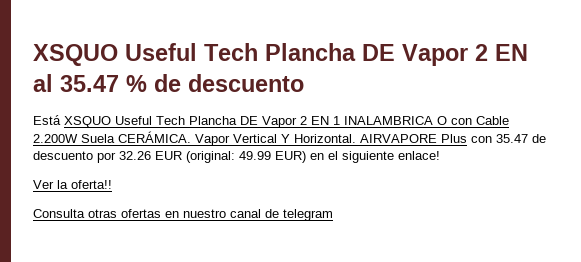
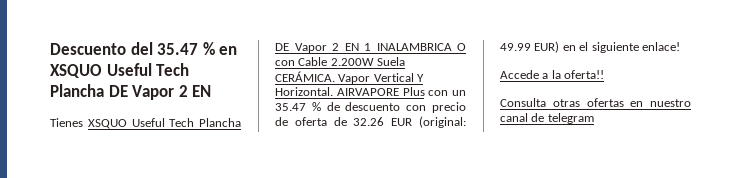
[33,43,528,66] [33,74,304,92] [33,115,61,125] XSQUO Useful Tech Plancha DE Vapor 2 EN al 35.47 % de descuento // Está -> [50,42,238,55] [50,63,190,78] [50,84,212,100] [50,118,83,127] Descuento del 35.47 % en XSQUO Useful Tech Plancha DE Vapor 2 EN // Tienes
[496,134,546,143] [33,151,116,163] 35.47 de descuento por -> [452,90,466,96] [275,102,466,113] [275,117,347,126] un 35.47 % de descuento con precio de oferta de
[33,180,54,189] Ver -> [500,70,549,79] Accede a

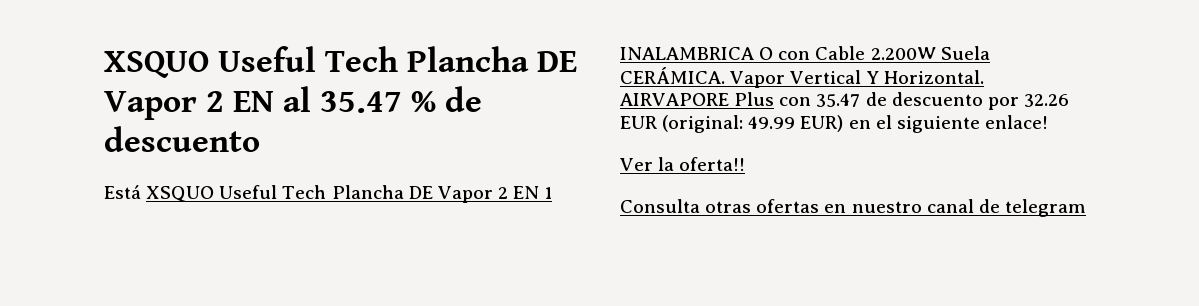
[50,42,238,55] [50,63,190,78] [50,84,212,100] [50,118,83,127] Descuento del 35.47 % en XSQUO Useful Tech Plancha DE Vapor 2 EN // Tienes -> [104,46,578,78] [104,86,483,120] [104,126,260,152] [104,185,141,199] XSQUO Useful Tech Plancha DE Vapor 2 EN al 35.47 % de descuento // Está
[452,90,466,96] [275,102,466,113] [275,117,347,126] un 35.47 % de descuento con precio de oferta de -> [816,92,1019,110] 35.47 de descuento por
[500,70,549,79] Accede a -> [620,158,653,171] Ver

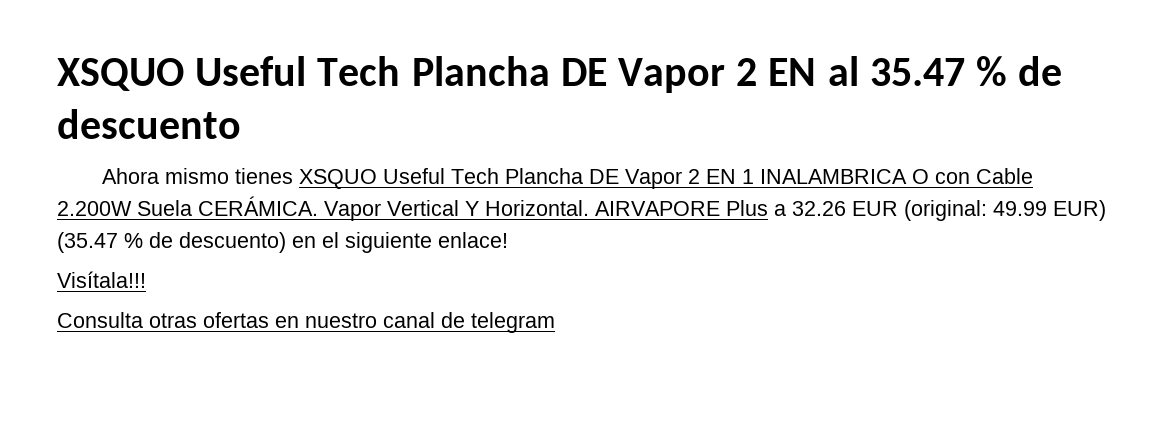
[104,185,141,199] Está -> [101,168,293,184] Ahora mismo tienes
[779,92,1019,110] con 35.47 de descuento por -> [774,204,786,216] a
(844, 123) none -> [57,232,286,253] (35.47 % de descuento)
[620,157,746,171] Ver la oferta!! -> [57,271,146,288] Visítala!!!

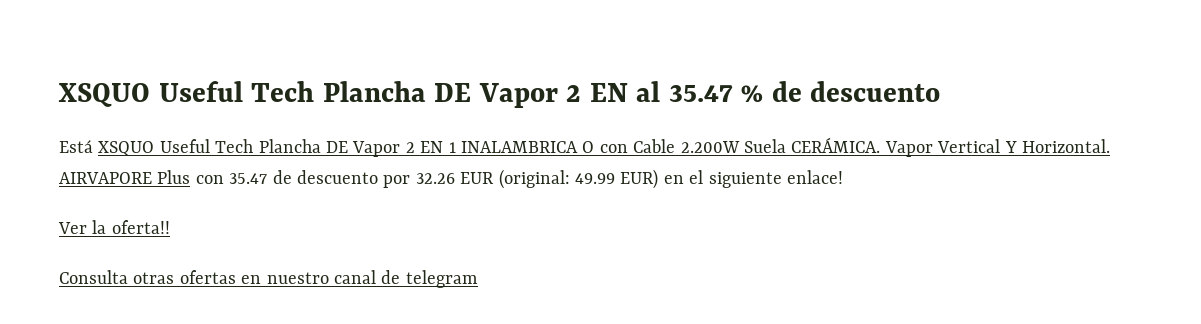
[101,168,293,184] Ahora mismo tienes -> [59,140,93,153] Está
[774,204,786,216] a -> [195,170,411,188] con 35.47 de descuento por
[57,232,286,253] (35.47 % de descuento) -> (659, 179) none
[57,271,146,288] Visítala!!! -> [58,220,170,234] Ver la oferta!!

